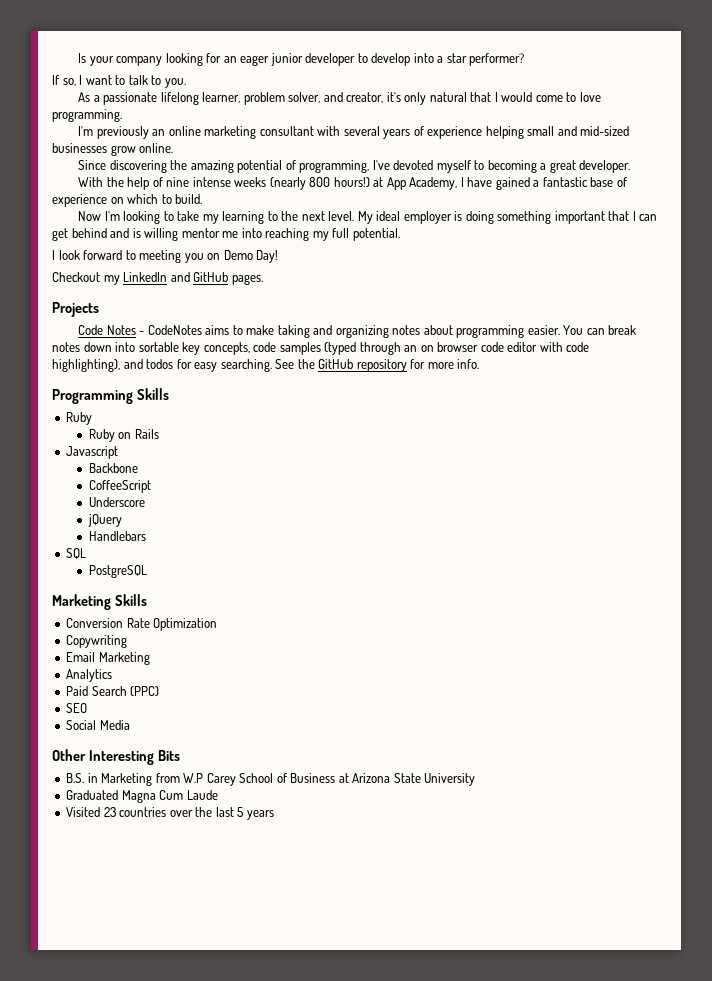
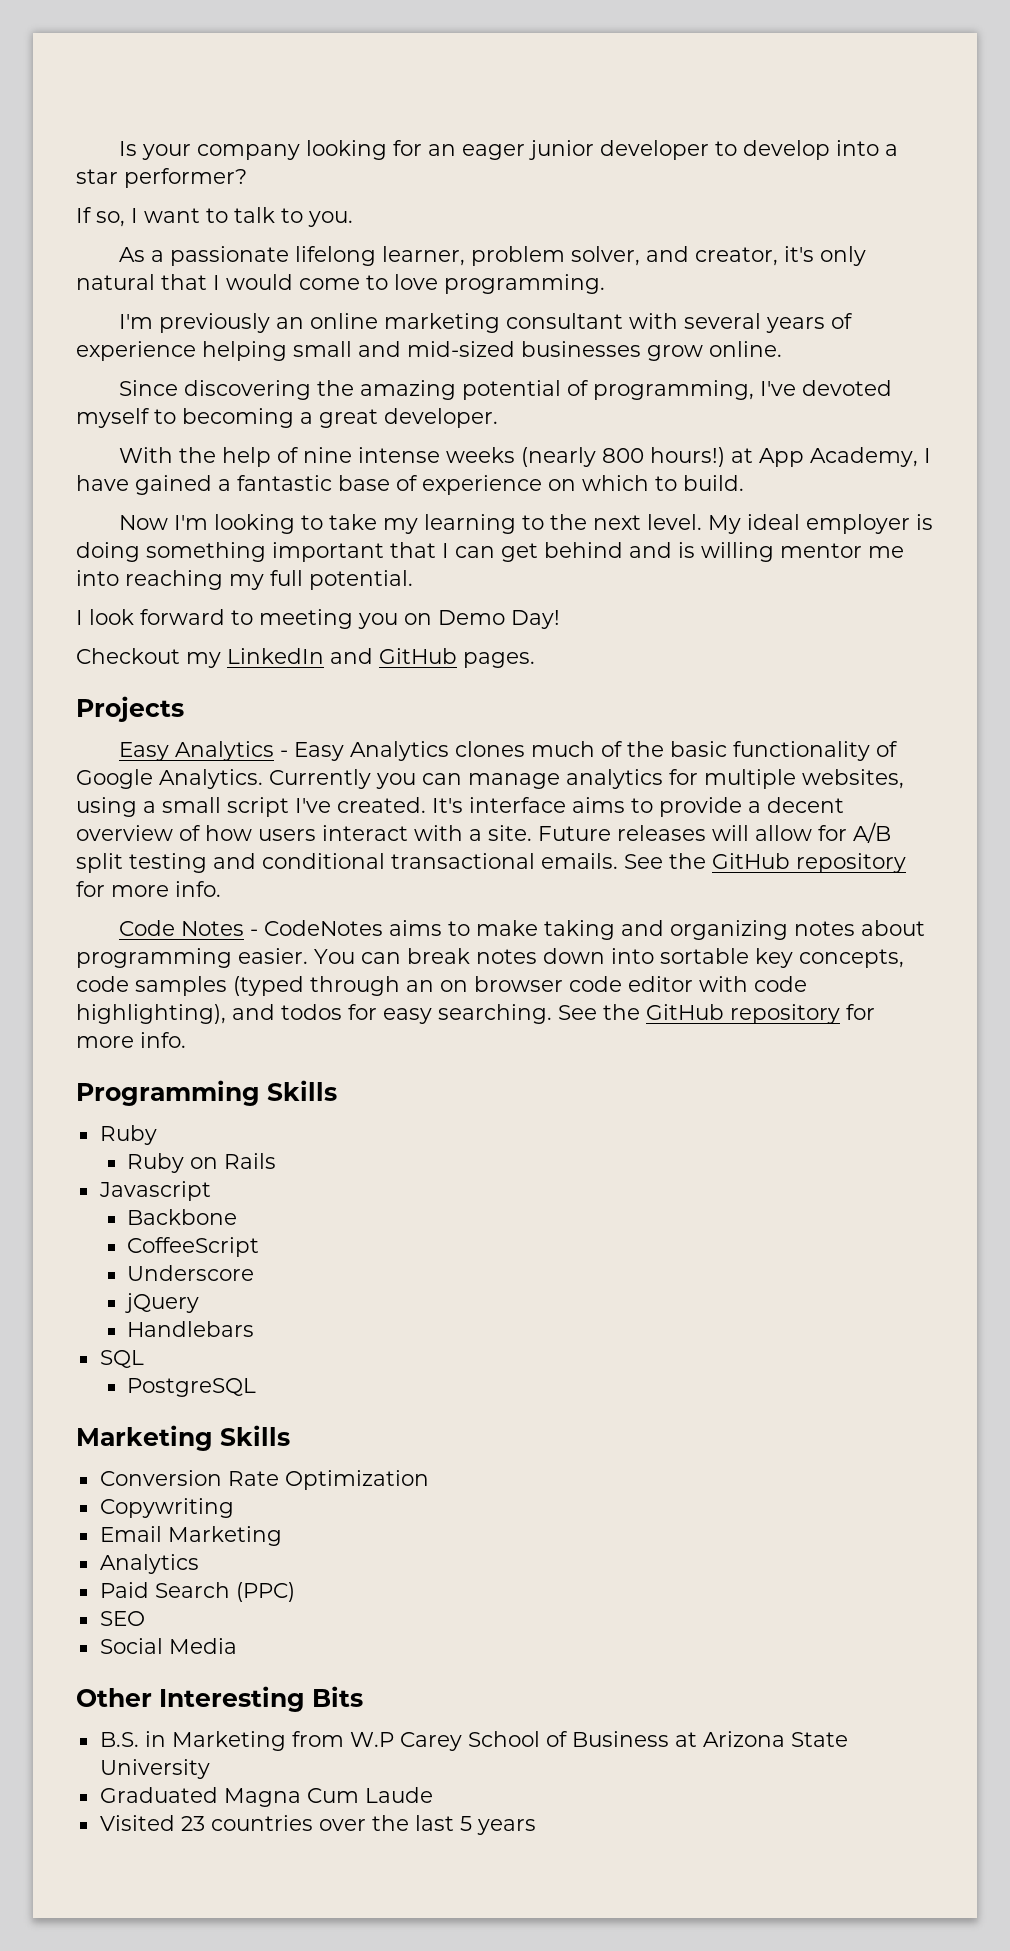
(99, 309) none -> [118,741,898,761] [76,769,904,789] [76,797,844,817] [76,822,891,843] [76,853,906,873] [76,881,221,897] // Easy Analytics - Easy Analytics clones much of the basic functionality of Google Analytics. Currently you can manage analytics for multiple websites, using a small script I've created. It's interface aims to provide a decent overview of how users interact with a site. Future releases will allow for A/B split testing and conditional transactional emails. See the GitHub repository for more info.

